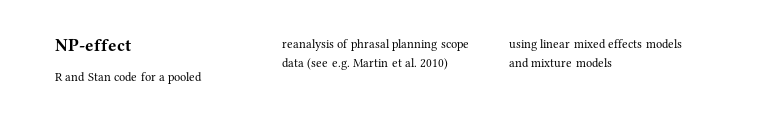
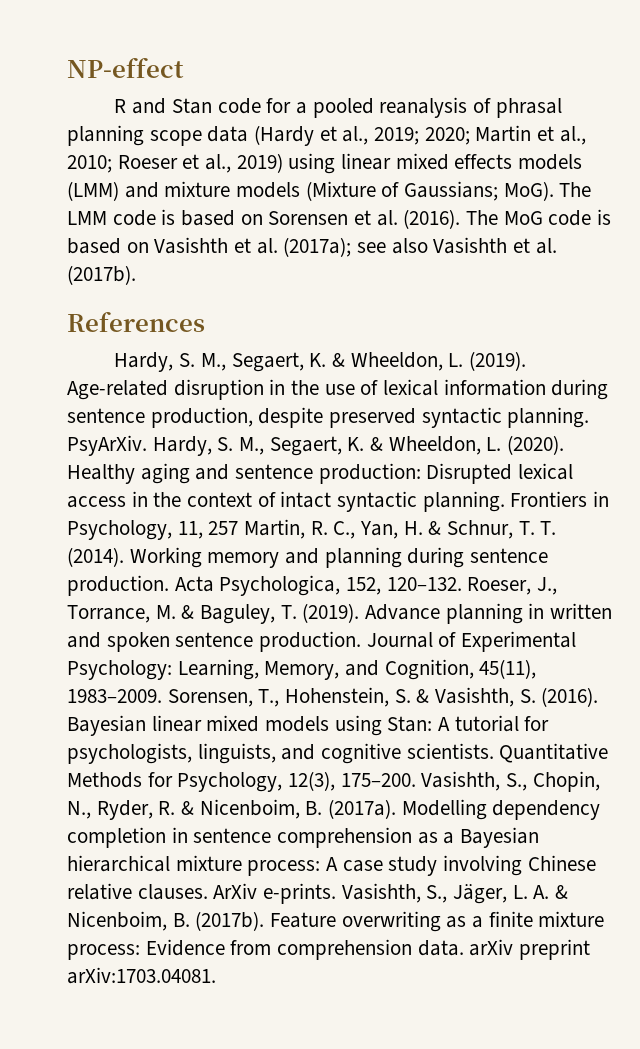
[307,58,449,70] (see e.g. Martin et al. 2010) -> [254,125,586,146] [67,153,283,173] (Hardy et al., 2019; 2020; Martin et al., 2010; Roeser et al., 2019)
(682, 44) none -> [67,181,119,201] (LMM)
(612, 63) none -> [305,181,592,201] [67,209,612,229] [67,237,557,257] [67,265,136,285] [67,311,205,332] [114,351,526,372] [67,379,609,400] [67,407,590,428] [67,435,565,456] [67,463,574,484] [67,491,610,512] [67,519,557,540] [67,547,549,568] [67,575,558,596] [67,603,613,624] [67,631,577,652] [67,659,537,680] [67,687,599,707] [67,715,550,736] [67,743,609,764] [67,771,600,792] [67,799,601,820] [67,827,540,848] [67,855,596,876] [67,883,569,904] [67,911,605,932] [67,939,591,960] [67,967,216,984] (Mixture of Gaussians; MoG). The LMM code is based on Sorensen et al. (2016). The MoG code is based on Vasishth et al. (2017a); see also Vasishth et al. (2017b). // References // Hardy, S. M., Segaert, K. & Wheeldon, L. (2019). Age-related disruption in the use of lexical information during sentence production, despite preserved syntactic planning. PsyArXiv. Hardy, S. M., Segaert, K. & Wheeldon, L. (2020). Healthy aging and sentence production: Disrupted lexical access in the context of intact syntactic planning. Frontiers in Psychology, 11, 257 Martin, R. C., Yan, H. & Schnur, T. T. (2014). Working memory and planning during sentence production. Acta Psychologica, 152, 120–132. Roeser, J., Torrance, M. & Baguley, T. (2019). Advance planning in written and spoken sentence production. Journal of Experimental Psychology: Learning, Memory, and Cognition, 45(11), 1983–2009. Sorensen, T., Hohenstein, S. & Vasishth, S. (2016). Bayesian linear mixed models using Stan: A tutorial for psychologists, linguists, and cognitive scientists. Quantitative Methods for Psychology, 12(3), 175–200. Vasishth, S., Chopin, N., Ryder, R. & Nicenboim, B. (2017a). Modelling dependency completion in sentence comprehension as a Bayesian hierarchical mixture process: A case study involving Chinese relative clauses. ArXiv e-prints. Vasishth, S., Jäger, L. A. & Nicenboim, B. (2017b). Feature overwriting as a finite mixture process: Evidence from comprehension data. arXiv preprint arXiv:1703.04081.

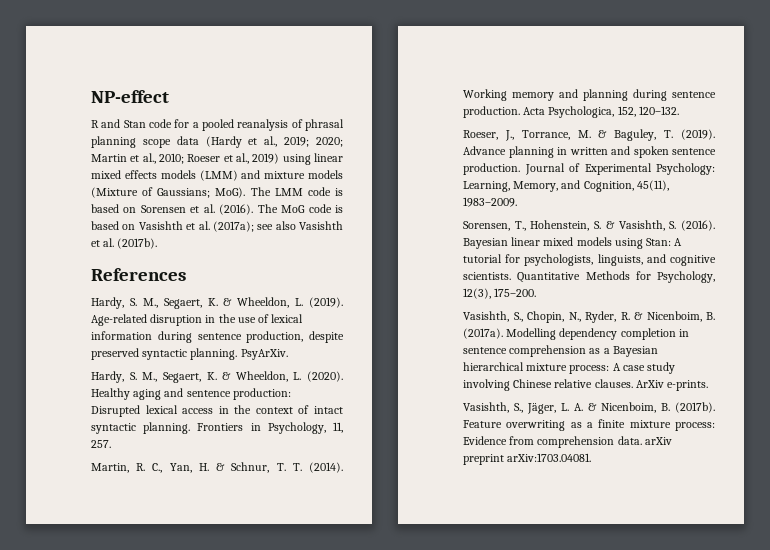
(147, 445) none -> (288, 354) //
[208,521,239,535] 257 -> [91,440,111,448] 257. //
(462, 584) none -> (679, 110) //
(162, 696) none -> (517, 202) //
(416, 780) none -> (537, 292) //
(337, 893) none -> (709, 385) //

